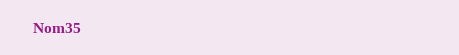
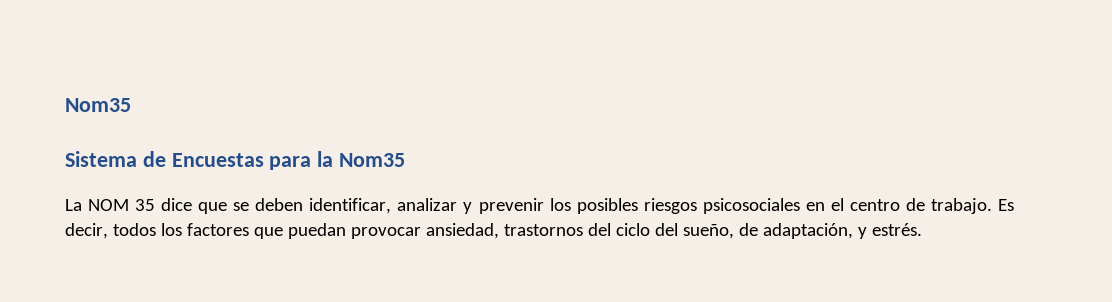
[33,23,81,33] Nom35 -> [65,98,131,112] [65,151,406,170] [65,198,1014,214] [65,223,922,239] Nom35 // Sistema de Encuestas para la Nom35 // La NOM 35 dice que se deben identificar, analizar y prevenir los posibles riesgos psicosociales en el centro de trabajo. Es decir, todos los factores que puedan provocar ansiedad, trastornos del ciclo del sueño, de adaptación, y estrés.

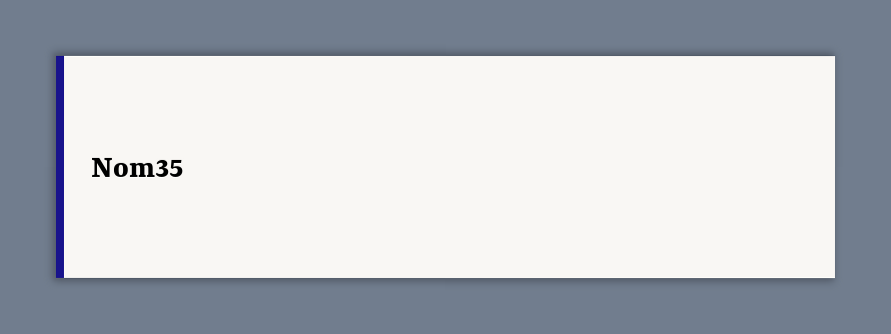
[65,98,131,112] [65,151,406,170] [65,198,1014,214] [65,223,922,239] Nom35 // Sistema de Encuestas para la Nom35 // La NOM 35 dice que se deben identificar, analizar y prevenir los posibles riesgos psicosociales en el centro de trabajo. Es decir, todos los factores que puedan provocar ansiedad, trastornos del ciclo del sueño, de adaptación, y estrés. -> [90,157,184,177] Nom35

